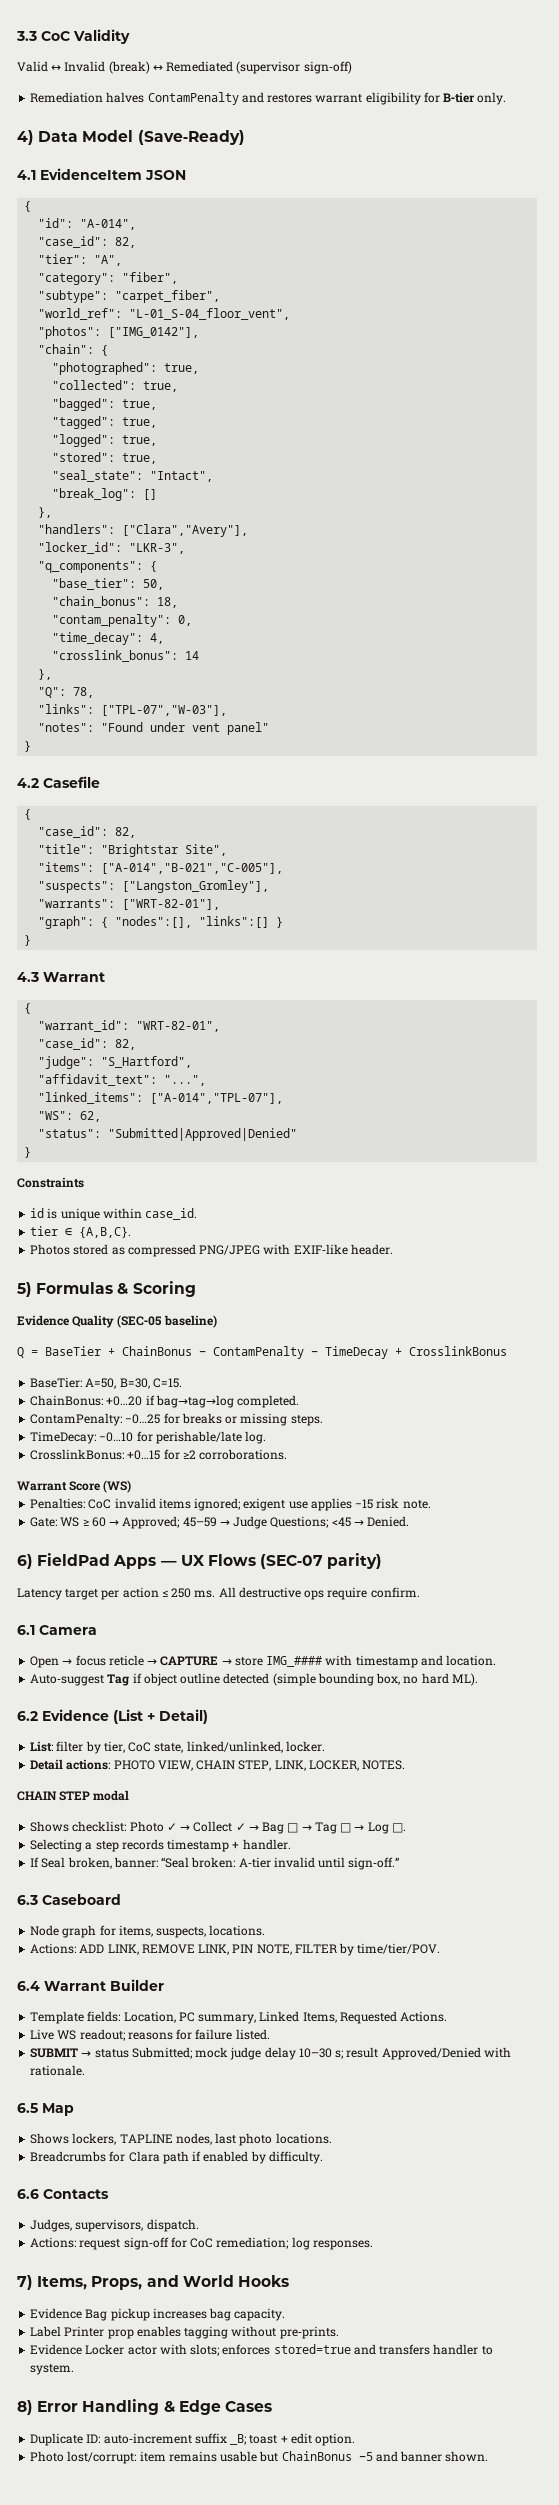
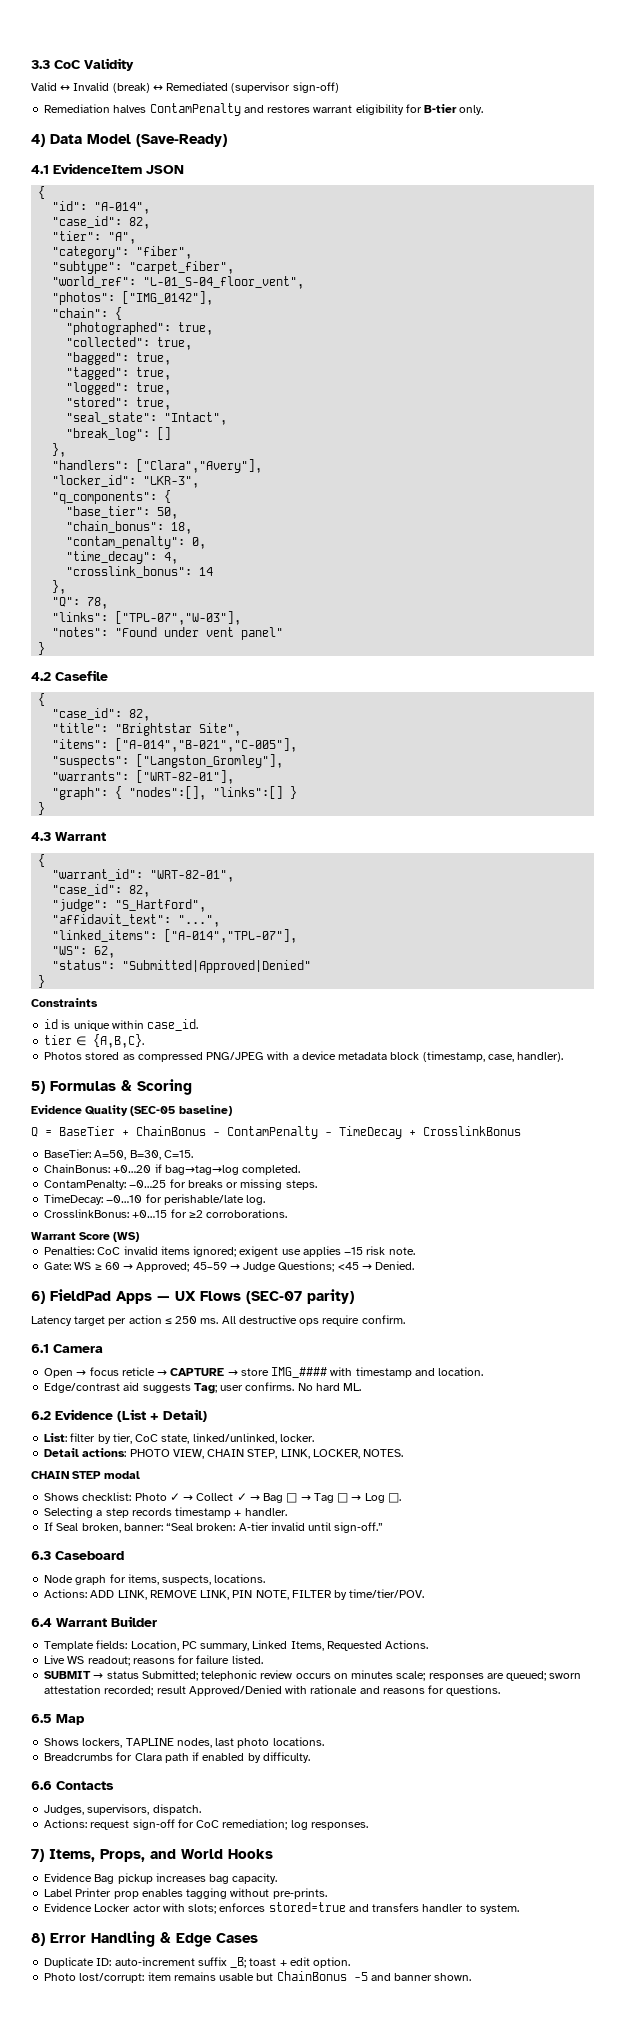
[293,1244,393,1255] EXIF‑like header. -> [292,1051,564,1062] a device metadata block (timestamp, case, handler).
[30,1673,478,1686] Auto‑suggest Tag if object outline detected (simple bounding box, no hard ML). -> [44,1382,362,1394] Edge/contrast aid suggests Tag; user confirms. No hard ML.
[195,2047,511,2060] [30,2065,86,2076] mock judge delay 10–30 s; result Approved/Denied with rationale. -> [201,1670,582,1681] [44,1685,501,1696] telephonic review occurs on minutes scale; responses are queued; sworn attestation recorded; result Approved/Denied with rationale and reasons for questions.

